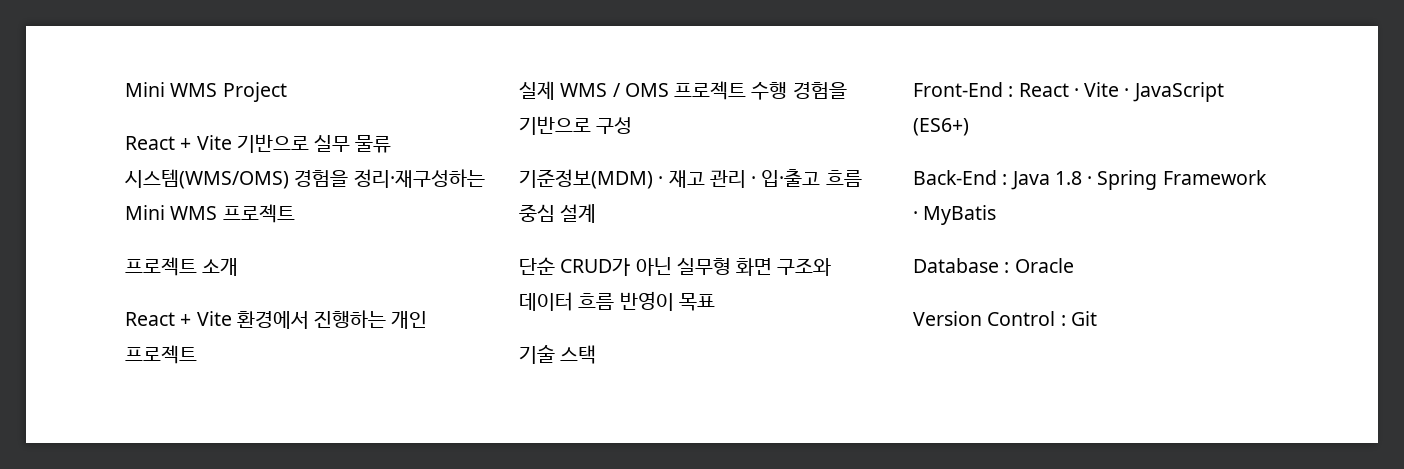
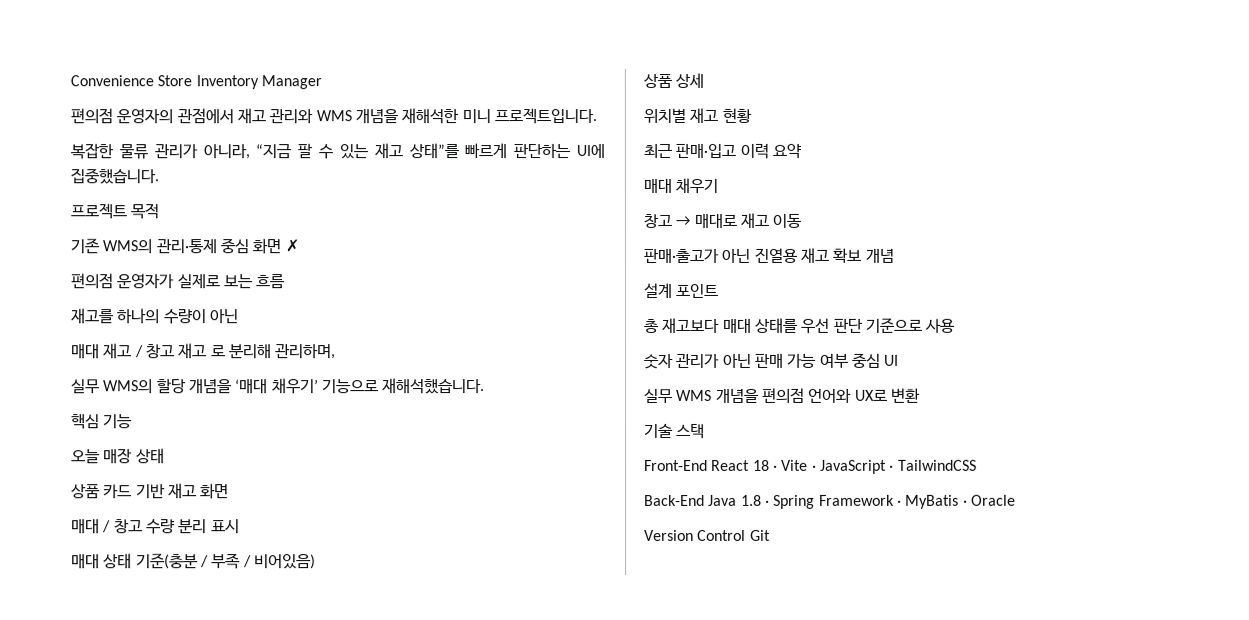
[125,82,287,102] [125,134,392,153] [125,169,485,189] [125,204,295,223] [125,257,239,276] [125,310,428,329] [125,345,197,364] [519,81,847,100] [519,116,633,135] [519,169,862,189] [519,204,597,223] [519,257,832,276] [519,291,715,311] Mini WMS Project // React + Vite 기반으로 실무 물류 시스템(WMS/OMS) 경험을 정리·재구성하는 Mini WMS 프로젝트 // 프로젝트 소개 // React + Vite 환경에서 진행하는 개인 프로젝트 // 실제 WMS / OMS 프로젝트 수행 경험을 기반으로 구성 // 기준정보(MDM) · 재고 관리 · 입·출고 흐름 중심 설계 // 단순 CRUD가 아닌 실무형 화면 구조와 데이터 흐름 반영이 목표 -> [70,75,322,90] [70,108,597,125] [70,143,605,160] [70,168,159,185] [70,203,160,220] [70,238,299,255] [70,273,286,289] [70,308,239,325] [71,343,337,360] [71,378,486,395] [71,413,134,430] [71,448,165,464] [71,483,230,500] [71,519,240,535] [71,553,316,570] [643,72,705,88] [643,107,752,123] [643,143,802,159] [643,177,719,194] [643,212,803,228] [643,247,894,263] [643,282,719,298] [644,317,957,334] [644,352,900,369] [644,387,921,403] Convenience Store Inventory Manager // 편의점 운영자의 관점에서 재고 관리와 WMS 개념을 재해석한 미니 프로젝트입니다. // 복잡한 물류 관리가 아니라, “지금 팔 수 있는 재고 상태”를 빠르게 판단하는 UI에 집중했습니다. // 프로젝트 목적 // 기존 WMS의 관리·통제 중심 화면 ✗ // 편의점 운영자가 실제로 보는 흐름 // 재고를 하나의 수량이 아닌 // 매대 재고 / 창고 재고 로 분리해 관리하며, // 실무 WMS의 할당 개념을 ‘매대 채우기’ 기능으로 재해석했습니다. // 핵심 기능 // 오늘 매장 상태 // 상품 카드 기반 재고 화면 // 매대 / 창고 수량 분리 표시 // 매대 상태 기준(충분 / 부족 / 비어있음) // 상품 상세 // 위치별 재고 현황 // 최근 판매·입고 이력 요약 // 매대 채우기 // 창고 → 매대로 재고 이동 // 판매·출고가 아닌 진열용 재고 확보 개념 // 설계 포인트 // 총 재고보다 매대 상태를 우선 판단 기준으로 사용 // 숫자 관리가 아닌 판매 가능 여부 중심 UI // 실무 WMS 개념을 편의점 언어와 UX로 변환
[1008,83,1069,97] : React -> [711,459,770,471] React 18
[913,118,969,136] (ES6+) -> [889,459,977,471] · TailwindCSS
[1002,174,1008,185] : -> (705, 500) none
[913,258,1010,273] // Database : -> [962,499,968,506] ·
[1060,315,1066,326] : -> (747, 535) none

